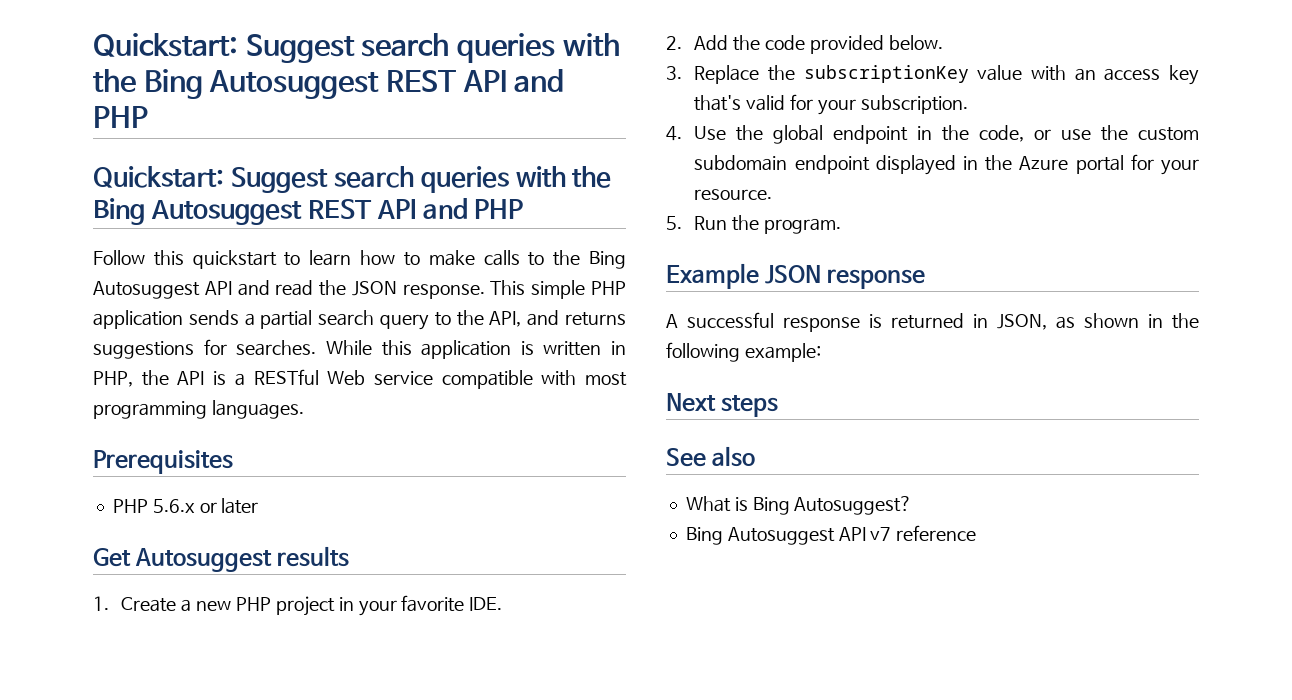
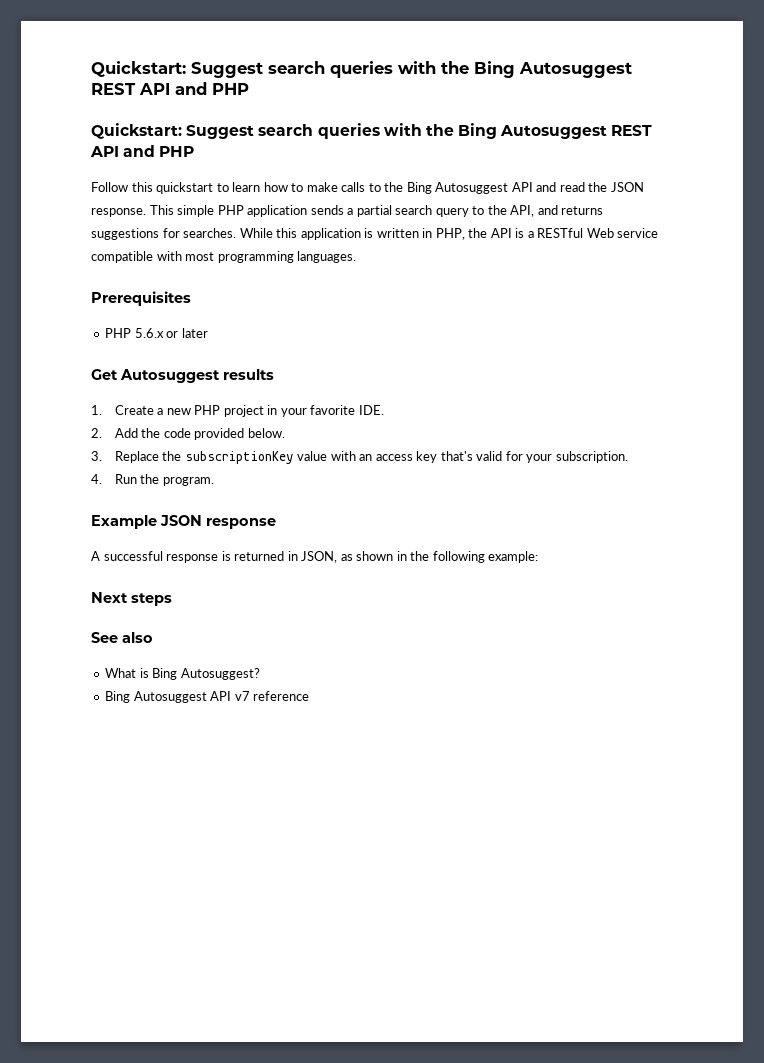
[694,125,1199,144] [694,154,1199,175] [694,189,773,200] [666,216,682,230] Use the global endpoint in the code, or use the custom subdomain endpoint displayed in the Azure portal for your resource. // 5. -> (102, 479) none

